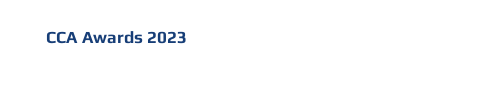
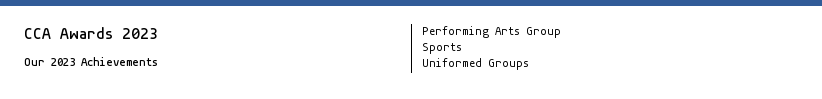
(188, 37) none -> [24,57,158,66] [422,26,561,38] [422,43,462,54] [422,58,529,70] // Our 2023 Achievements // Performing Arts Group // Sports // Uniformed Groups

